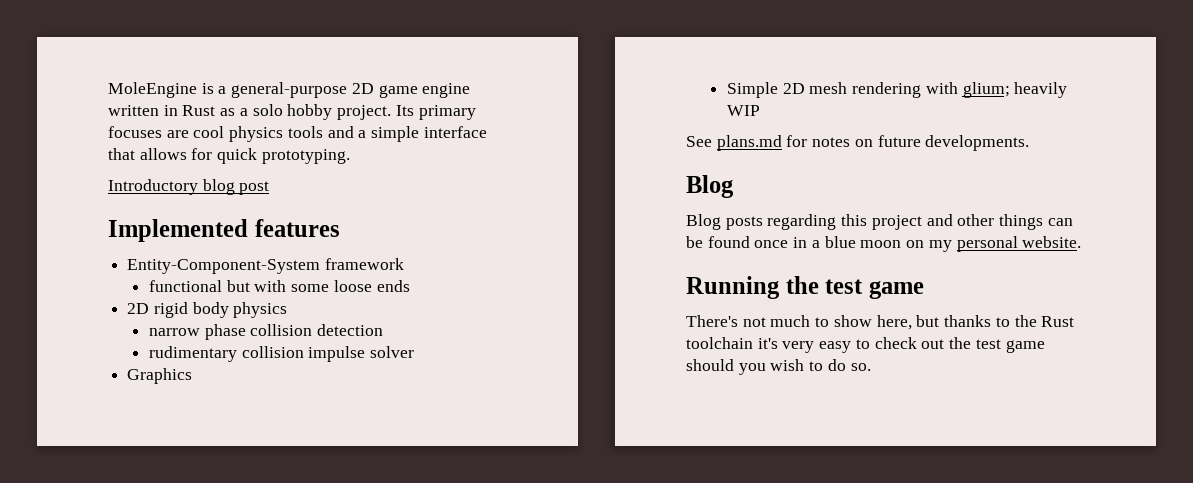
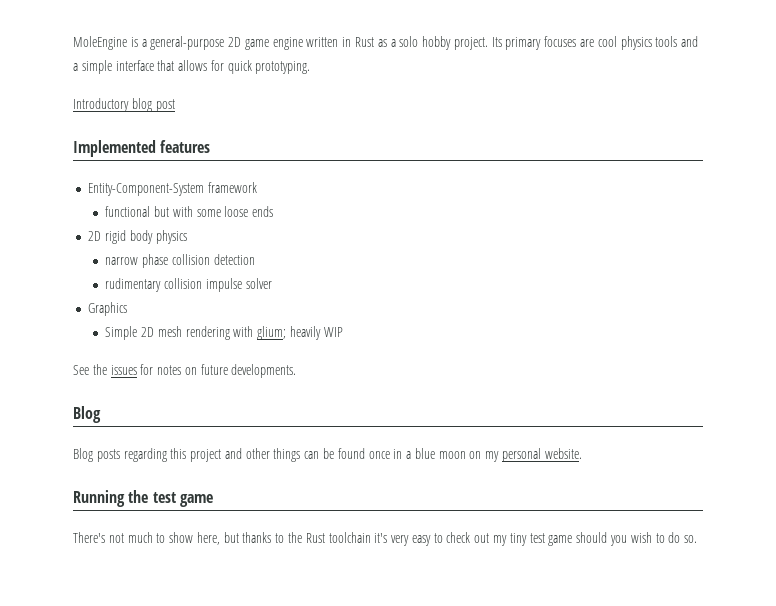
[716,135,782,151] plans.md -> [92,364,137,375] the issues
[949,337,972,349] the -> [493,533,527,546] my tiny

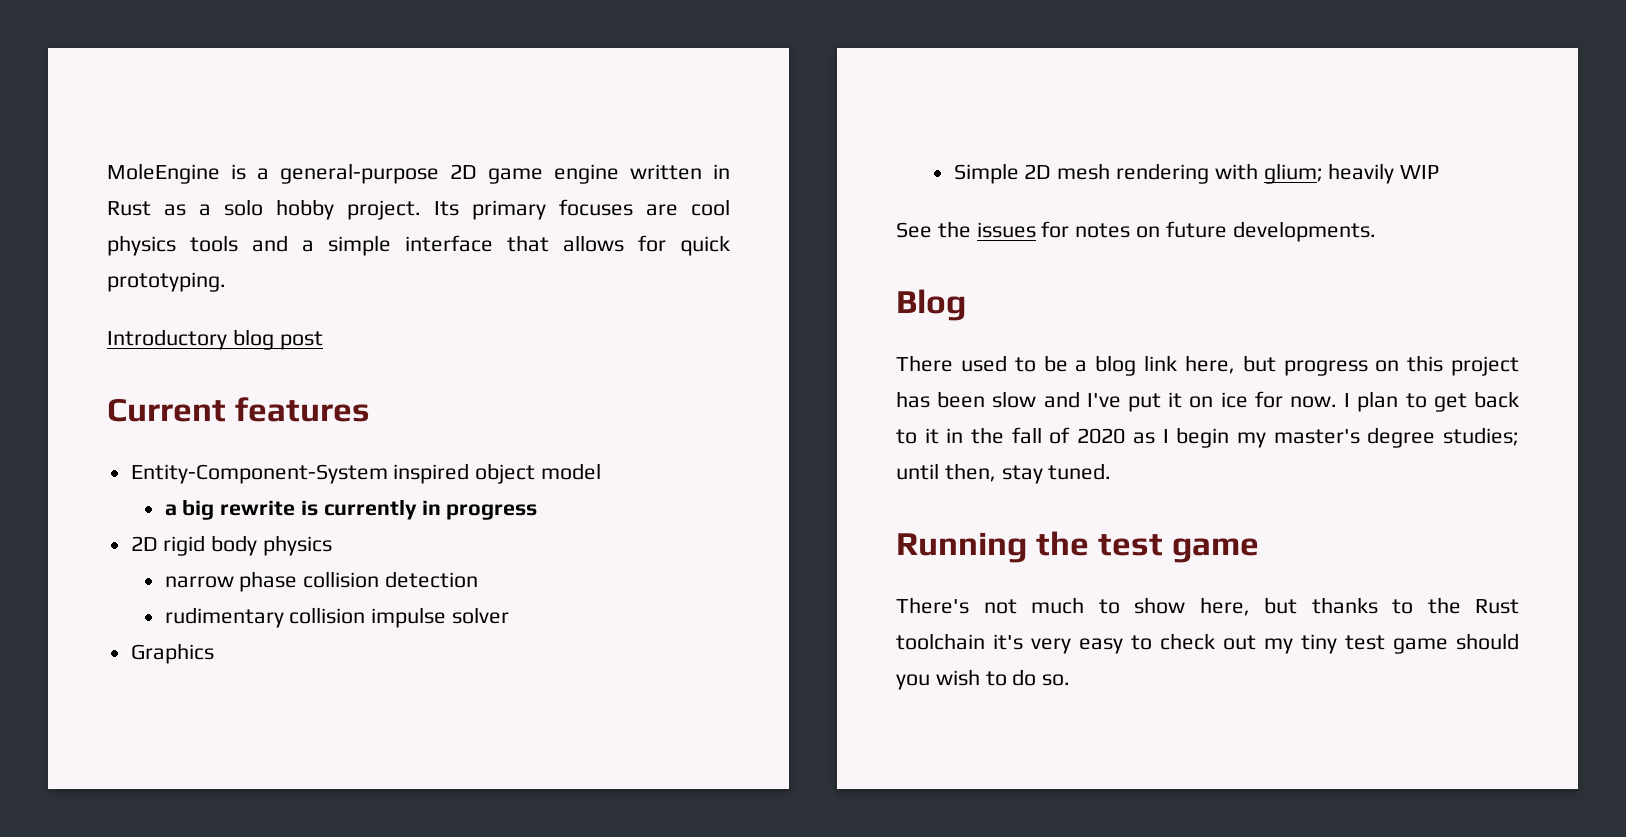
[73,140,156,157] Implemented -> [107,398,226,422] Current
[208,182,258,193] [105,206,274,217] framework // functional but with some loose ends -> [393,463,602,484] [164,499,538,520] inspired object model // a big rewrite is currently in progress
[73,448,582,462] Blog posts regarding this project and other things can be found once in a blue moon on my personal website. -> [896,355,1519,376] [896,391,1519,412] [896,427,1519,448] [896,463,1112,484] There used to be a blog link here, but progress on this project has been slow and I've put it on ice for now. I plan to get back to it in the fall of 2020 as I begin my master's degree studies; until then, stay tuned.

